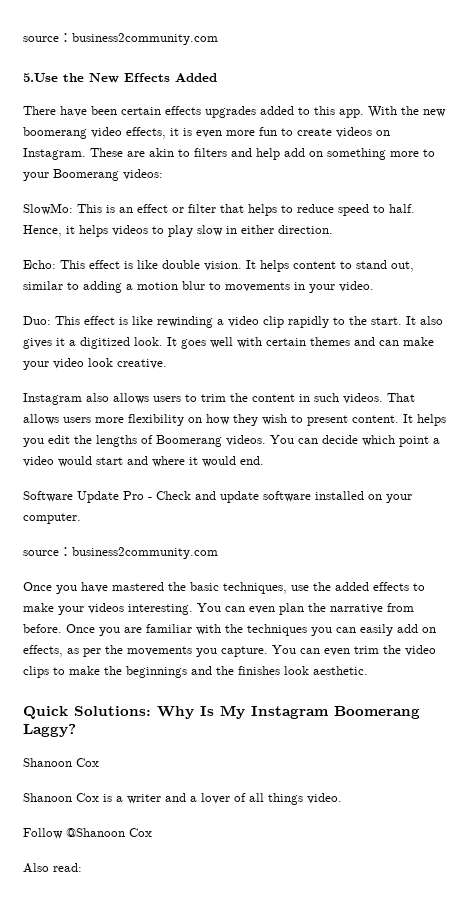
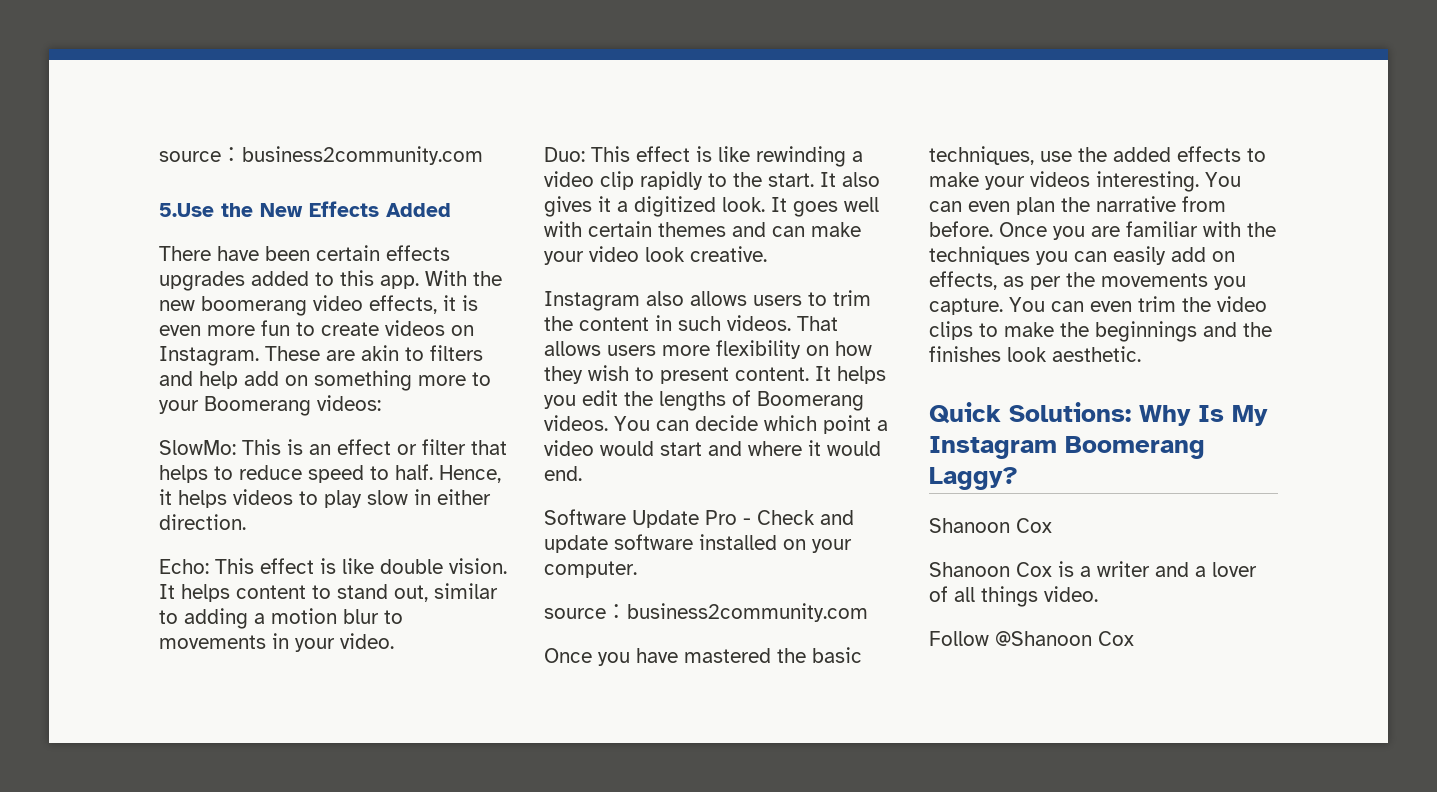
[23,863,82,873] // Also read: -> (1134, 638) none

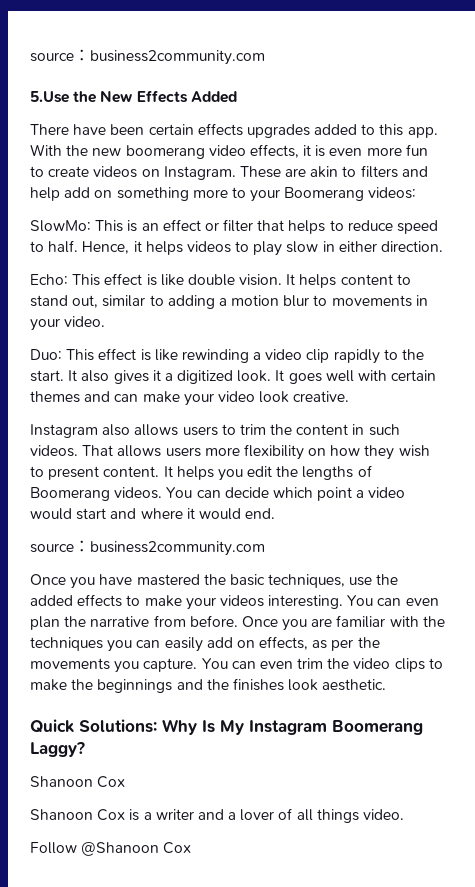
[544,509,854,528] [544,534,852,553] [544,561,637,578] // Software Update Pro - Check and update software installed on your computer. -> (276, 513) none

